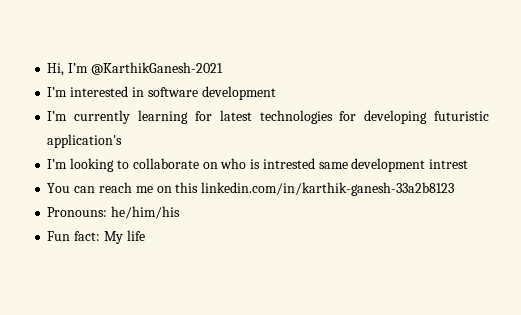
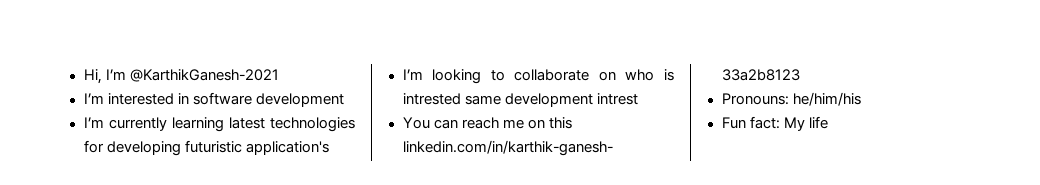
[194,111,212,121] for -> (224, 124) none

